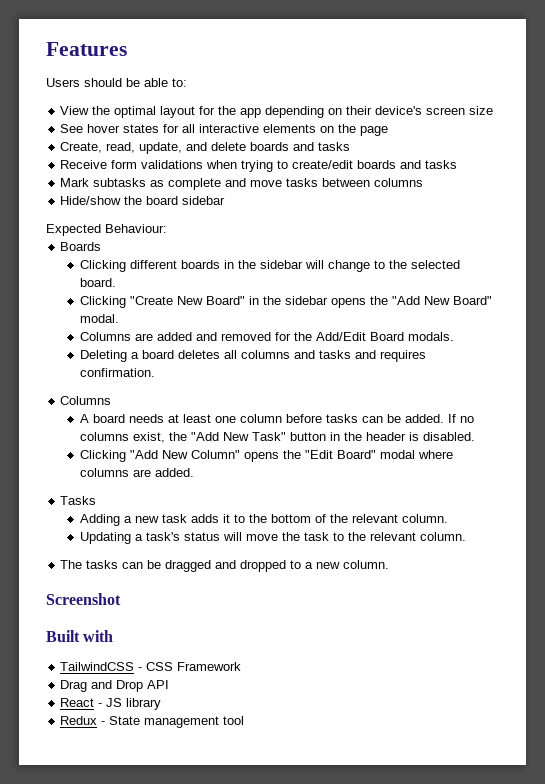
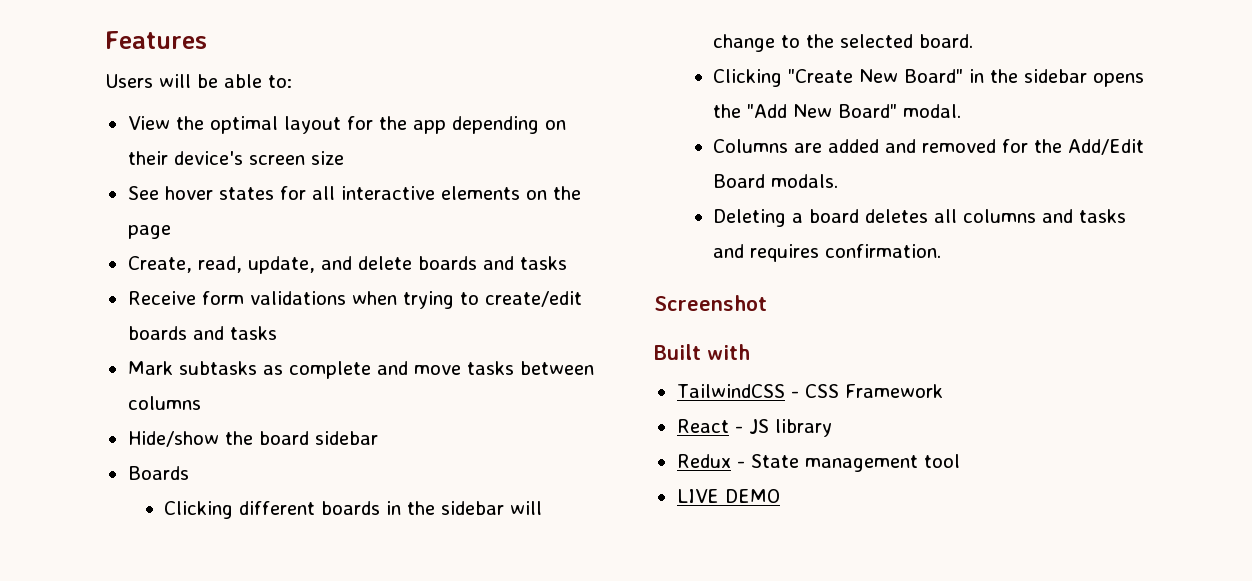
[84,78,122,87] should -> [159,74,191,88] will
[46,224,167,236] // Expected Behaviour: -> (378, 438) none
[60,396,112,405] [79,414,474,423] [79,432,475,443] [79,450,453,462] [79,468,194,477] [60,496,97,505] [79,514,448,526] [79,532,466,544] [60,560,390,572] // Columns // A board needs at least one column before tasks can be added. If no columns exist, the "Add New Task" button in the header is disabled. // Clicking "Add New Column" opens the "Edit Board" modal where columns are added. // Tasks // Adding a new task adds it to the bottom of the relevant column. // Updating a task's status will move the task to the relevant column. // The tasks can be dragged and dropped to a new column. -> (942, 251) none
[60,680,170,692] // Drag and Drop API -> (943, 391) none
(245, 720) none -> [676,489,780,503] // LIVE DEMO

